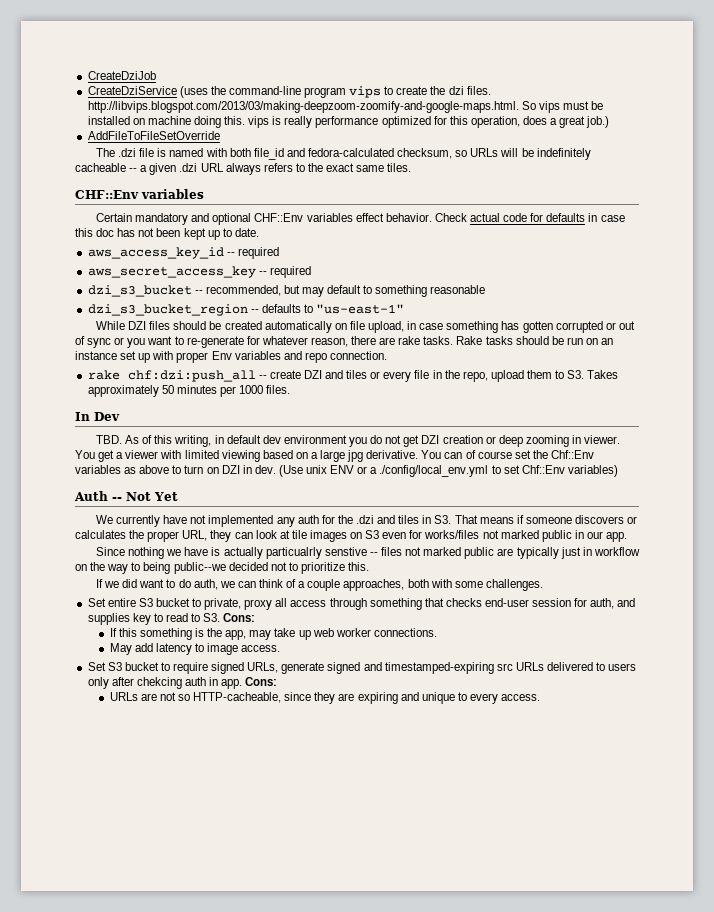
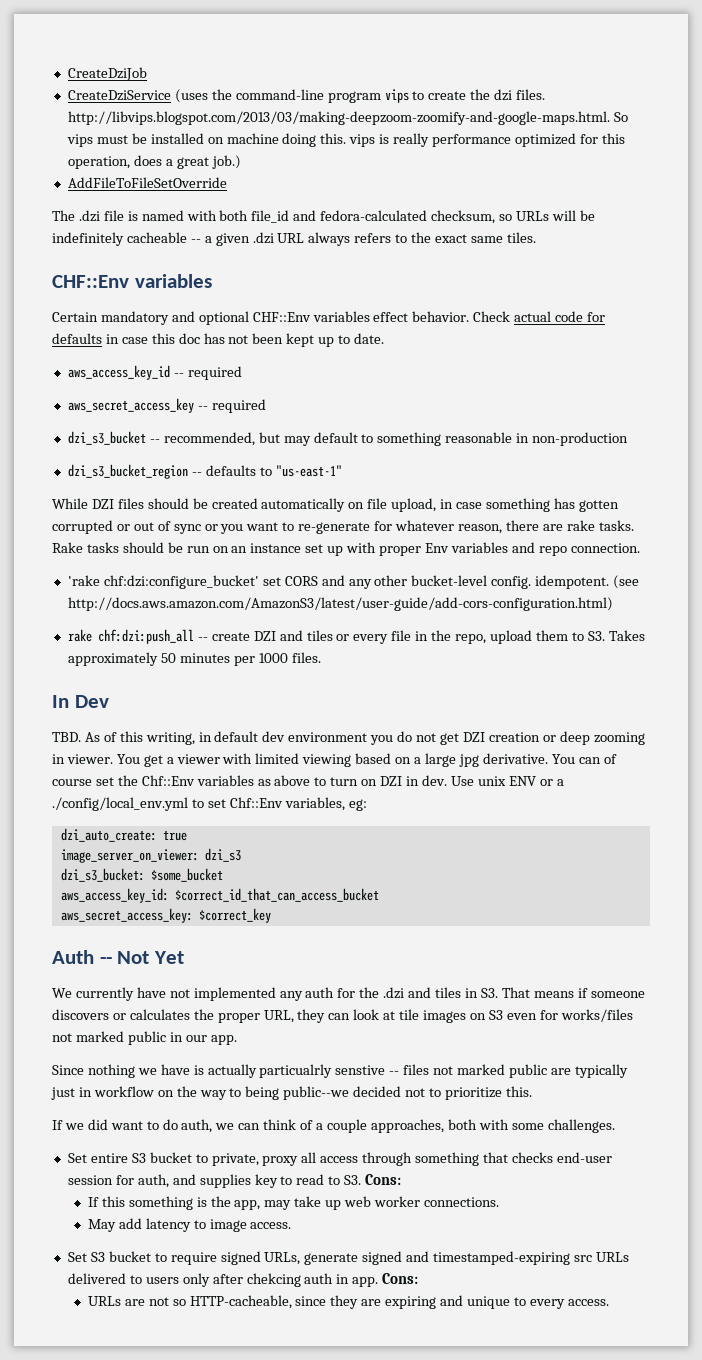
(486, 289) none -> [516,432,629,446] in non-production
(387, 355) none -> [67,575,640,589] [67,597,613,611] // 'rake chf:dzi:configure_bucket' set CORS and any other bucket-level config. idempotent. (see http://docs.aws.amazon.com/AmazonS3/latest/user-guide/add-cors-configuration.html)
[278,465,303,477] (Use -> [450,776,474,786] Use
[567,465,618,477] variables) -> [284,797,367,811] [60,828,187,842] [60,848,241,863] [60,868,223,882] [60,888,379,903] [60,908,271,923] variables, eg: // dzi_auto_create: true // image_server_on_viewer: dzi_s3 // dzi_s3_bucket: $some_bucket // aws_access_key_id: $correct_id_that_can_access_bucket // aws_secret_access_key: $correct_key

